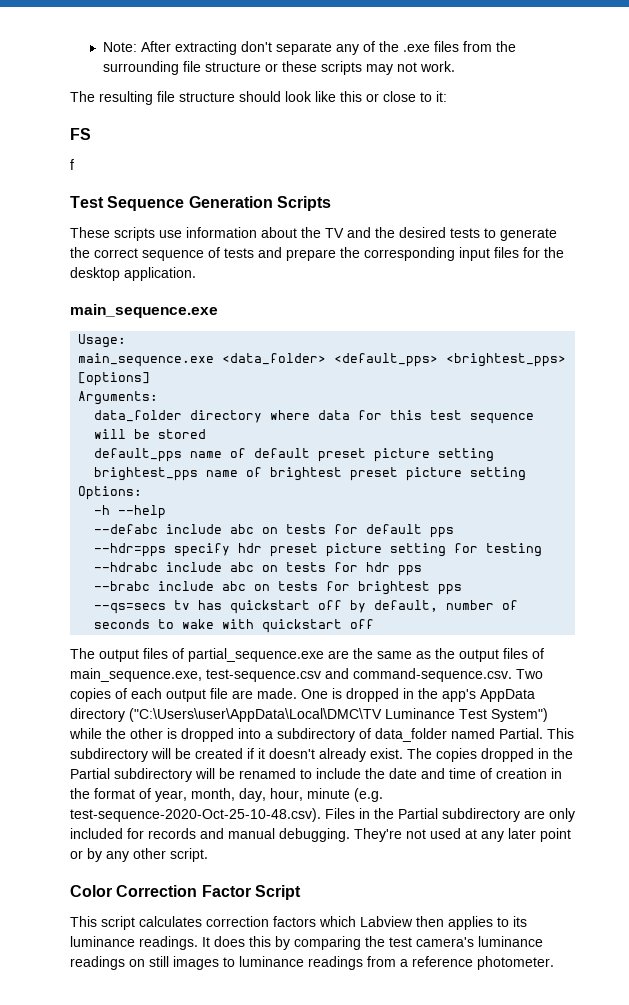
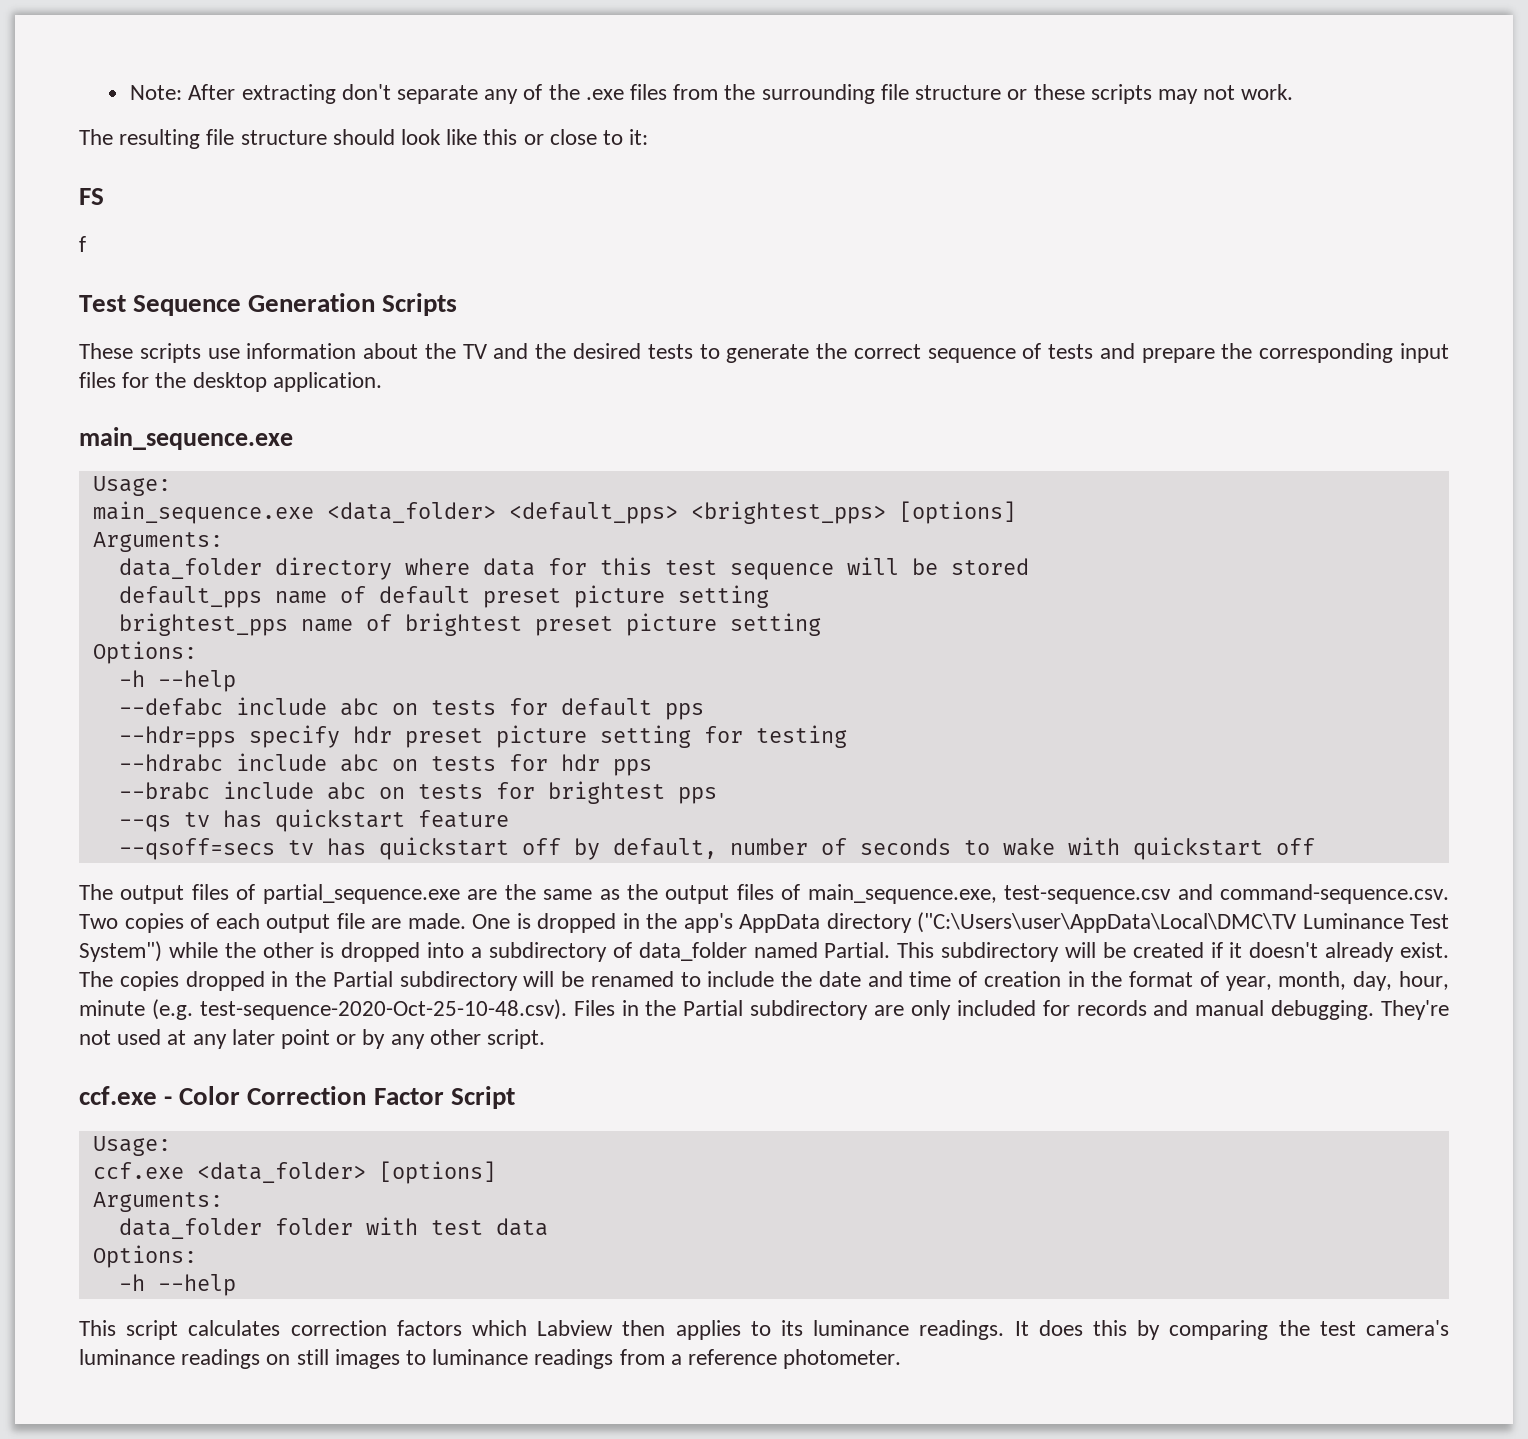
[94,603,167,614] --qs=secs -> [118,809,509,832] [118,838,275,860] --qs tv has quickstart feature // --qsoff=secs
(208, 855) none -> [79,1086,173,1105] ccf.exe -
(301, 892) none -> [92,1136,171,1156] [92,1161,496,1184] [92,1192,223,1212] [118,1217,548,1239] [92,1245,197,1268] [118,1274,236,1296] // Usage: // ccf.exe <data_folder> [options] // Arguments: // data_folder folder with test data // Options: // -h --help

